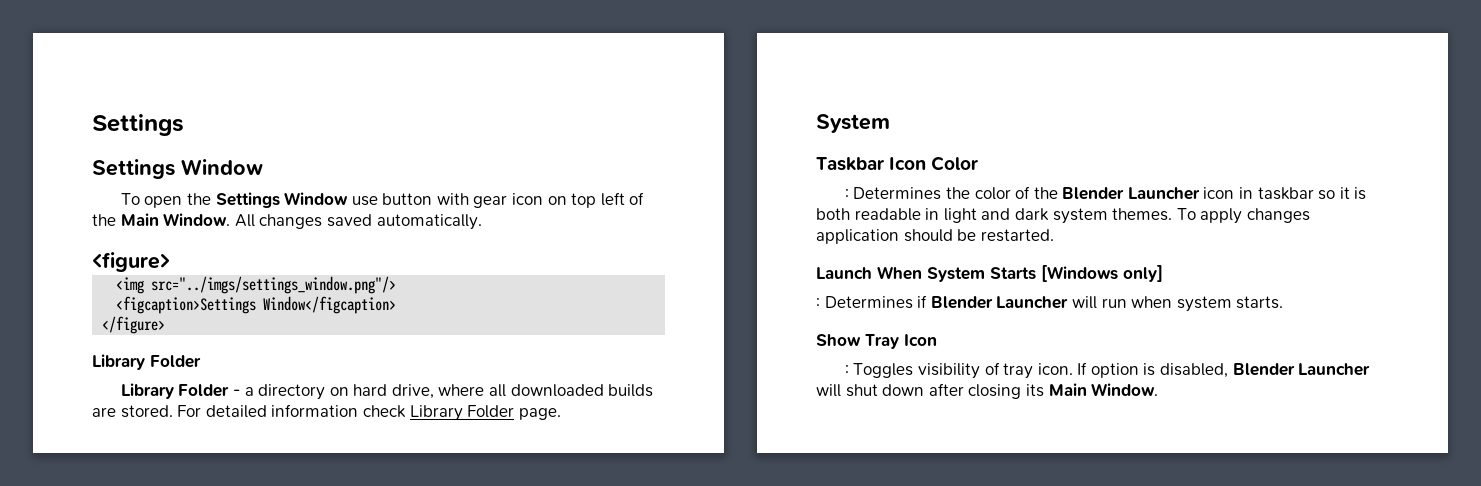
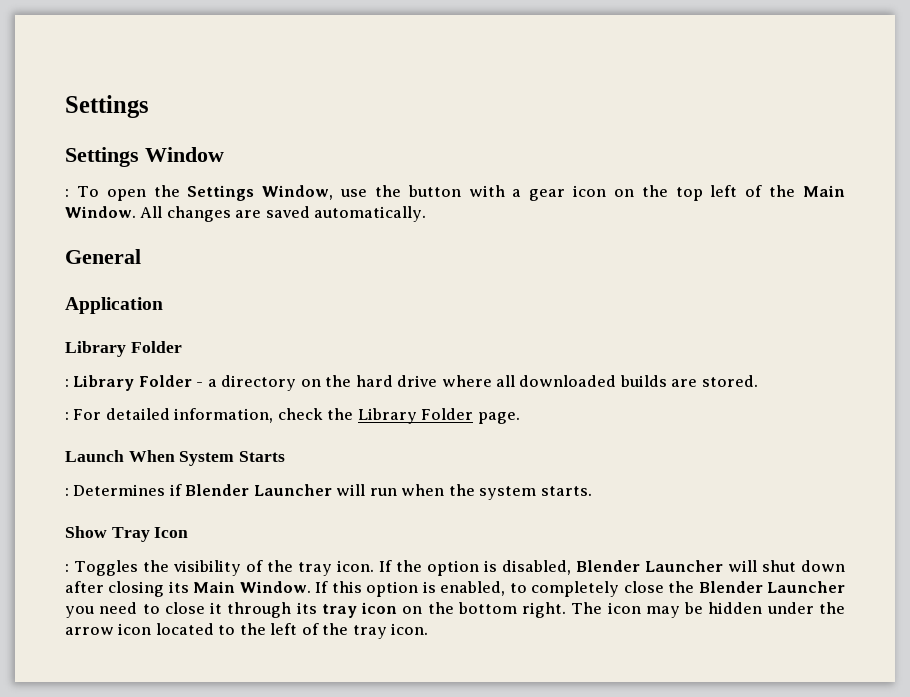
(263, 167) none -> [65,189,69,197] :
[284,192,378,206] Window use -> [262,185,401,200] Window, use the
(469, 199) none -> [512,189,522,197] a
(567, 200) none -> [641,185,668,197] the
(323, 221) none -> [235,210,262,218] are
[92,252,170,272] [116,276,397,294] [116,296,397,314] [102,316,166,334] <figure> // <img src="../imgs/settings_window.png"/> // <figcaption>Settings Window</figcaption> // </figure> -> [65,249,141,264] [65,297,163,314] General // Application
(201, 361) none -> [65,379,69,387] :
[353,384,434,399] hard drive, -> [325,375,438,387] the hard drive
(173, 411) none -> [65,412,69,420] // :
[271,404,406,418] information check -> [174,408,354,423] information, check the
[816,114,890,133] [816,156,979,171] [844,186,1367,200] [816,208,1310,224] [816,229,1054,244] // System // Taskbar Icon Color // : Determines the color of the Blender Launcher icon in taskbar so it is both readable in light and dark system themes. To apply changes application should be restarted. -> (520, 418) none
[1041,265,1163,282] [Windows only] -> (286, 456) none
(1173, 302) none -> [448,484,475,496] the
(914, 370) none -> [142,560,169,572] the
(1000, 368) none -> [266,560,293,572] the
(1088, 368) none -> [395,560,422,572] the
(1159, 389) none -> [315,581,846,597] [65,602,846,618] [65,623,429,639] If this option is enabled, to completely close the Blender Launcher you need to close it through its tray icon on the bottom right. The icon may be hidden under the arrow icon located to the left of the tray icon.

